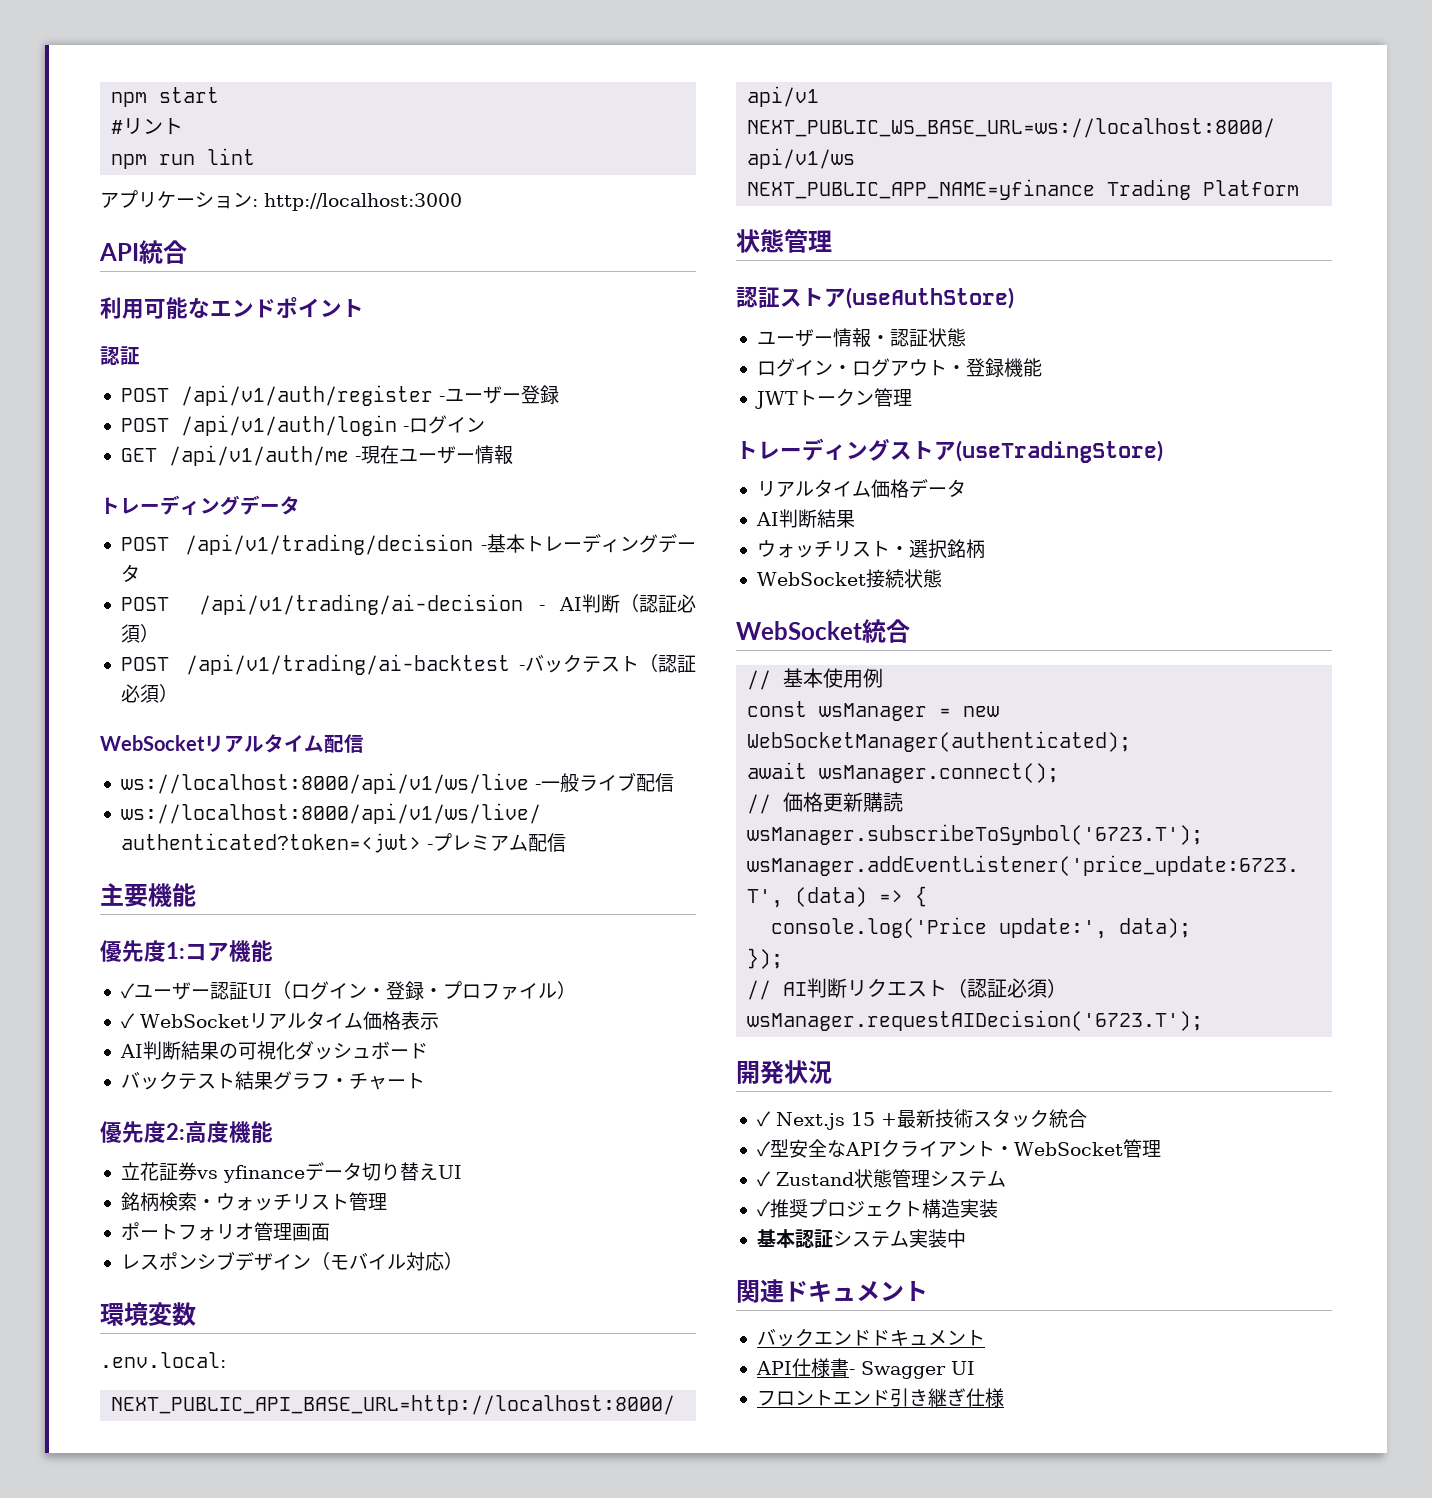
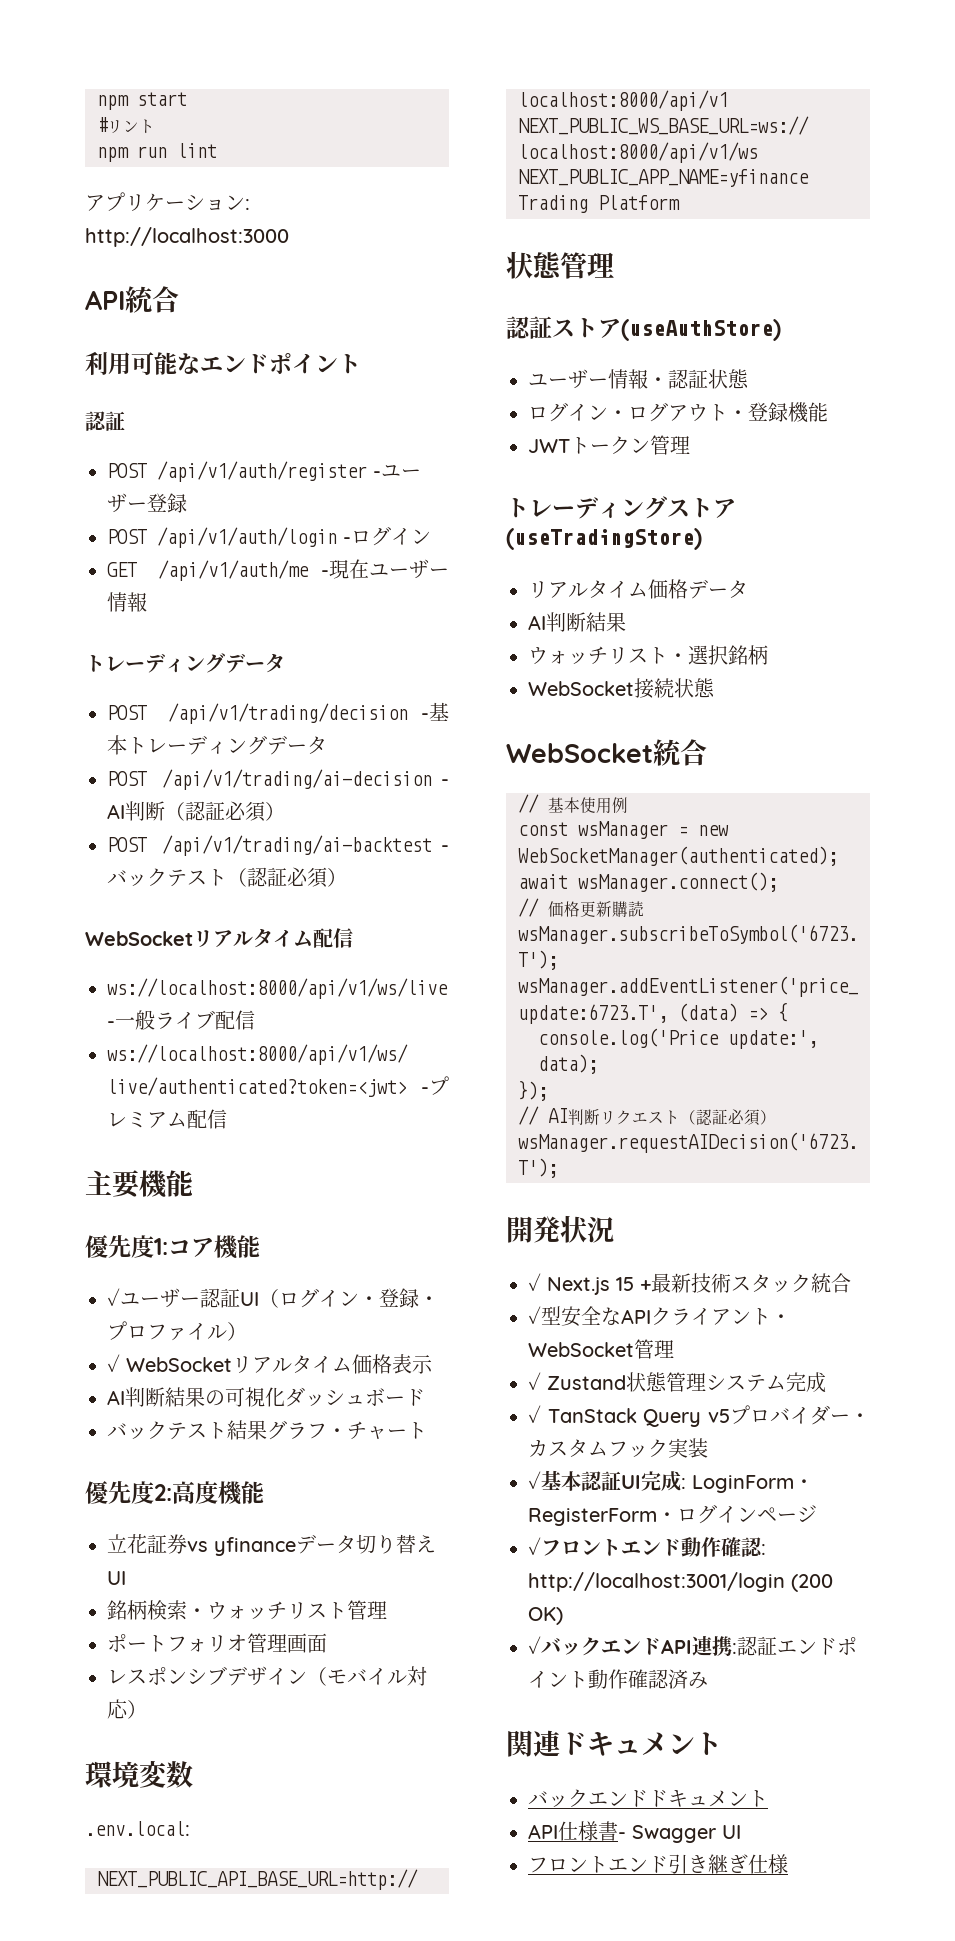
[756,1199,960,1218] // ✓推奨プロジェクト構造 -> [786,1372,826,1393] [528,1405,870,1427] [528,1439,668,1458] 完成 // ✓ TanStack Query v5プロバイダー・カスタムフック
(998, 1208) none -> [528,1471,541,1489] ✓
[832,1229,966,1248] システム実装中 -> [621,1471,814,1493] [528,1504,817,1526] [528,1537,766,1557] [528,1572,833,1592] [528,1607,563,1625] [528,1635,857,1656] [528,1669,708,1689] UI完成: LoginForm・RegisterForm・ログインページ // ✓フロントエンド動作確認: http://localhost:3001/login (200 OK) // ✓バックエンドAPI連携:認証エンドポイント動作確認済み

